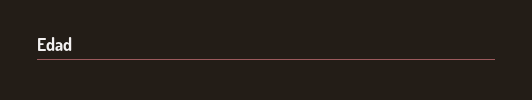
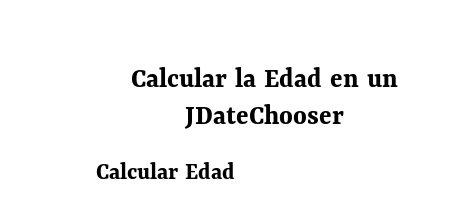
(37, 44) none -> [131,67,398,87] [184,104,344,129] [96,162,178,179] Calcular la Edad en un JDateChooser // Calcular

